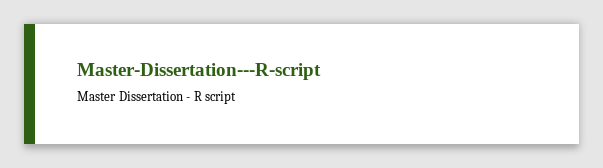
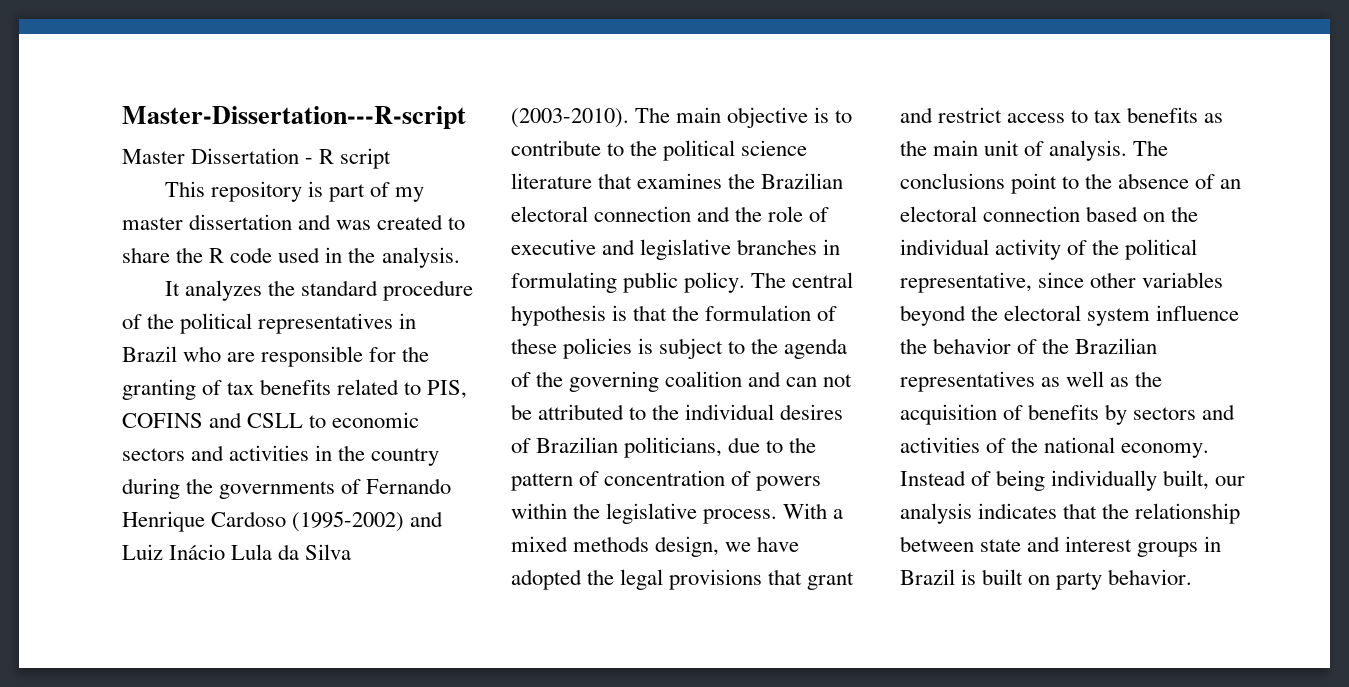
(237, 97) none -> [165,181,425,202] [122,214,466,230] [122,247,460,268] [165,280,474,301] [122,313,417,334] [122,346,430,367] [122,379,468,400] [122,412,420,428] [122,445,440,466] [122,478,452,499] [122,511,444,532] [122,544,352,560] [511,107,853,128] [511,140,808,161] [511,173,844,189] [511,206,830,222] [511,239,841,260] [511,272,854,293] [511,305,838,326] [511,338,848,359] [511,371,853,392] [511,404,844,420] [511,437,817,458] [511,470,822,491] [511,503,844,524] [511,536,800,557] [511,569,855,590] [900,107,1224,123] [900,140,1169,161] [900,173,1242,194] [900,206,1199,222] [900,239,1198,260] [900,272,1224,293] [900,305,1240,326] [900,338,1158,354] [900,371,1163,392] [900,404,1236,425] [900,437,1210,458] [900,470,1246,491] [900,503,1241,524] [900,536,1222,557] [900,569,1193,590] // This repository is part of my master dissertation and was created to share the R code used in the analysis. // It analyzes the standard procedure of the political representatives in Brazil who are responsible for the granting of tax benefits related to PIS, COFINS and CSLL to economic sectors and activities in the country during the governments of Fernando Henrique Cardoso (1995-2002) and Luiz Inácio Lula da Silva (2003-2010). The main objective is to contribute to the political science literature that examines the Brazilian electoral connection and the role of executive and legislative branches in formulating public policy. The central hypothesis is that the formulation of these policies is subject to the agenda of the governing coalition and can not be attributed to the individual desires of Brazilian politicians, due to the pattern of concentration of powers within the legislative process. With a mixed methods design, we have adopted the legal provisions that grant and restrict access to tax benefits as the main unit of analysis. The conclusions point to the absence of an electoral connection based on the individual activity of the political representative, since other variables beyond the electoral system influence the behavior of the Brazilian representatives as well as the acquisition of benefits by sectors and activities of the national economy. Instead of being individually built, our analysis indicates that the relationship between state and interest groups in Brazil is built on party behavior.

